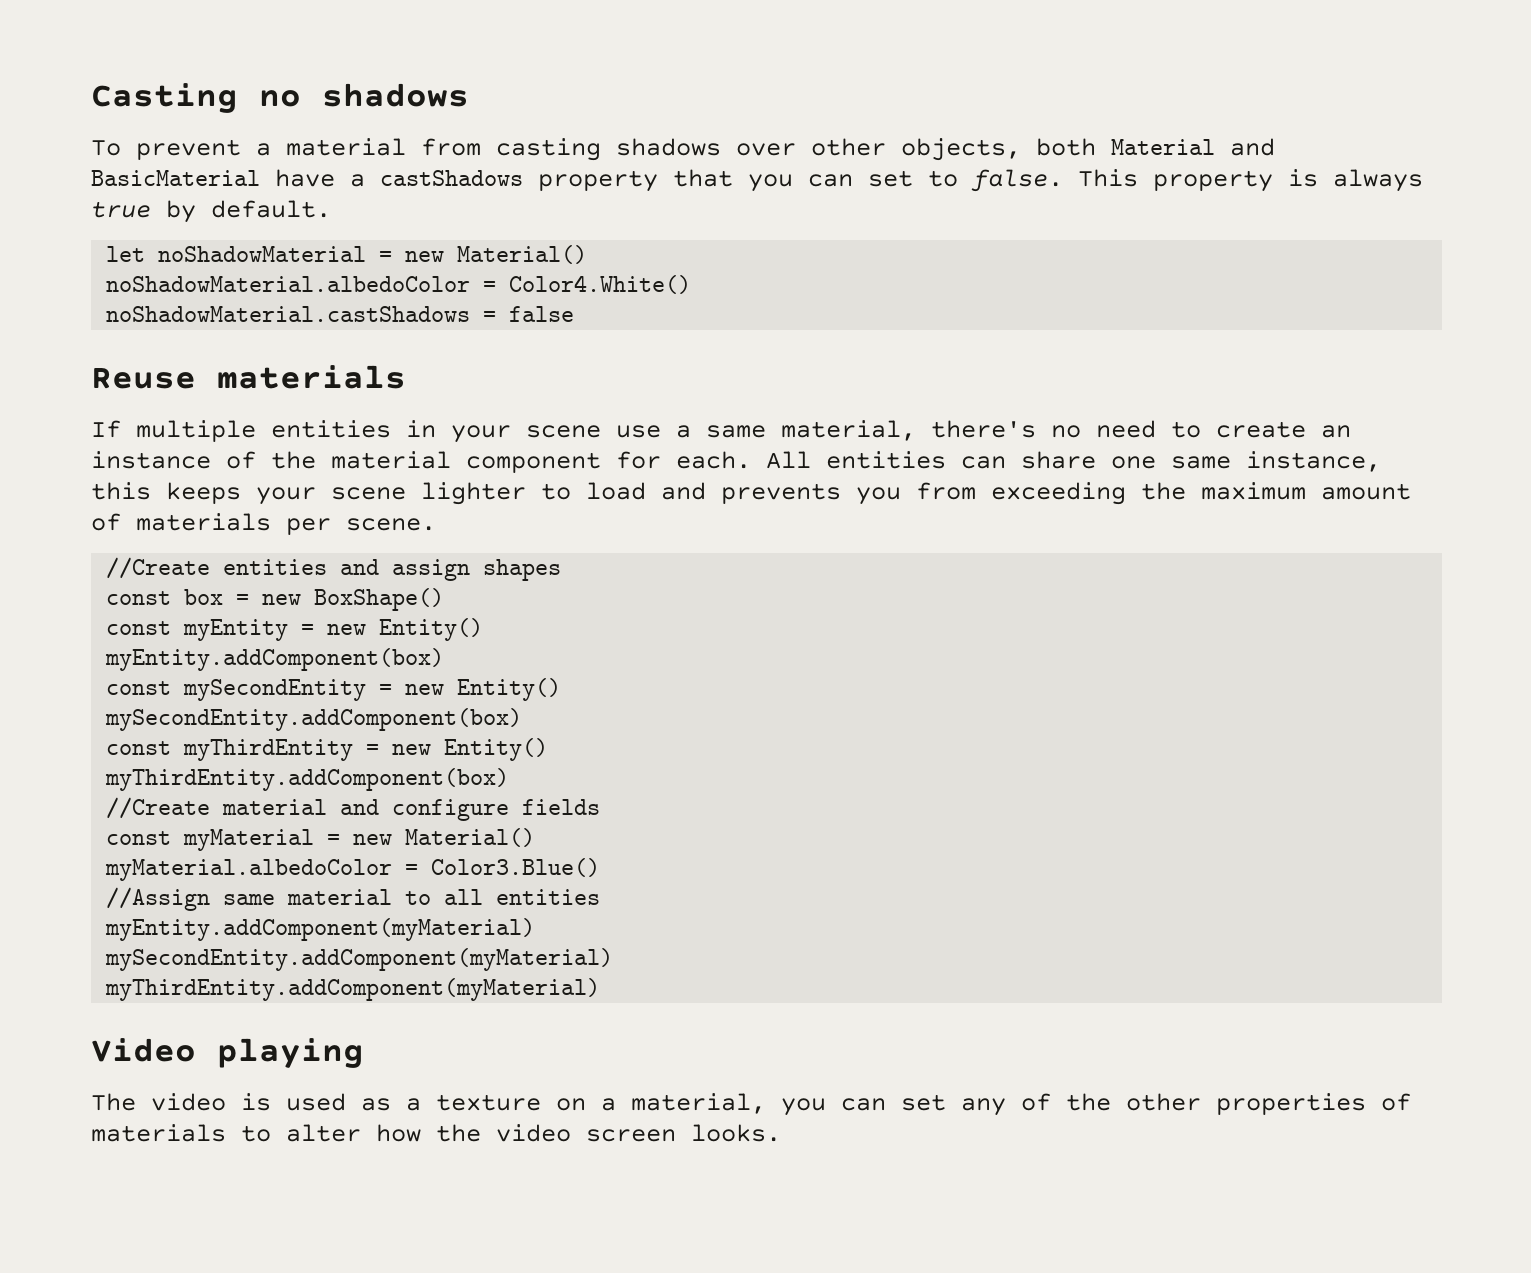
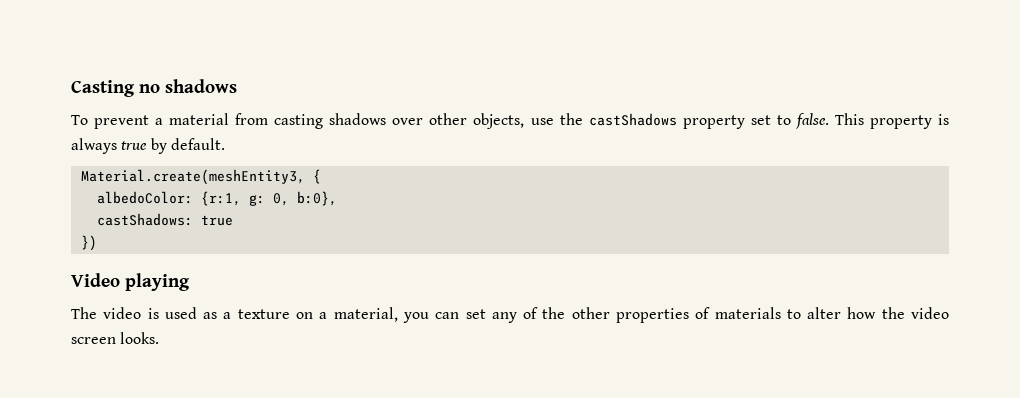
[1036,138,1275,156] [91,169,853,192] both Material and BasicMaterial have a castShadows property that you can -> [530,113,745,129] use the castShadows property
[106,245,588,264] [106,275,692,294] [106,306,575,322] [91,365,406,389] [91,420,1351,443] [91,451,1381,473] [91,482,1411,505] [91,513,436,535] [106,557,562,581] [106,588,445,611] [106,618,484,641] [105,648,445,671] [106,678,562,701] [105,708,523,731] [106,738,549,761] [105,768,510,791] [106,797,601,821] [106,828,536,851] [105,858,601,881] [106,887,601,911] [105,918,536,941] [105,948,614,971] [105,978,601,1001] let noShadowMaterial = new Material() // noShadowMaterial.albedoColor = Color4.White() // noShadowMaterial.castShadows = false // Reuse materials // If multiple entities in your scene use a same material, there's no need to create an instance of the material component for each. All entities can share one same instance, this keeps your scene lighter to load and prevents you from exceeding the maximum amount of materials per scene. // //Create entities and assign shapes // const box = new BoxShape() // const myEntity = new Entity() // myEntity.addComponent(box) // const mySecondEntity = new Entity() // mySecondEntity.addComponent(box) // const myThirdEntity = new Entity() // myThirdEntity.addComponent(box) // //Create material and configure fields // const myMaterial = new Material() // myMaterial.albedoColor = Color3.Blue() // //Assign same material to all entities // myEntity.addComponent(myMaterial) // mySecondEntity.addComponent(myMaterial) // myThirdEntity.addComponent(myMaterial) -> [80,169,321,185] [96,191,337,206] [96,213,233,226] [80,235,97,251] Material.create(meshEntity3, { // albedoColor: {r:1, g: 0, b:0}, // castShadows: true // })

